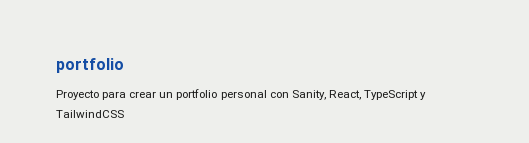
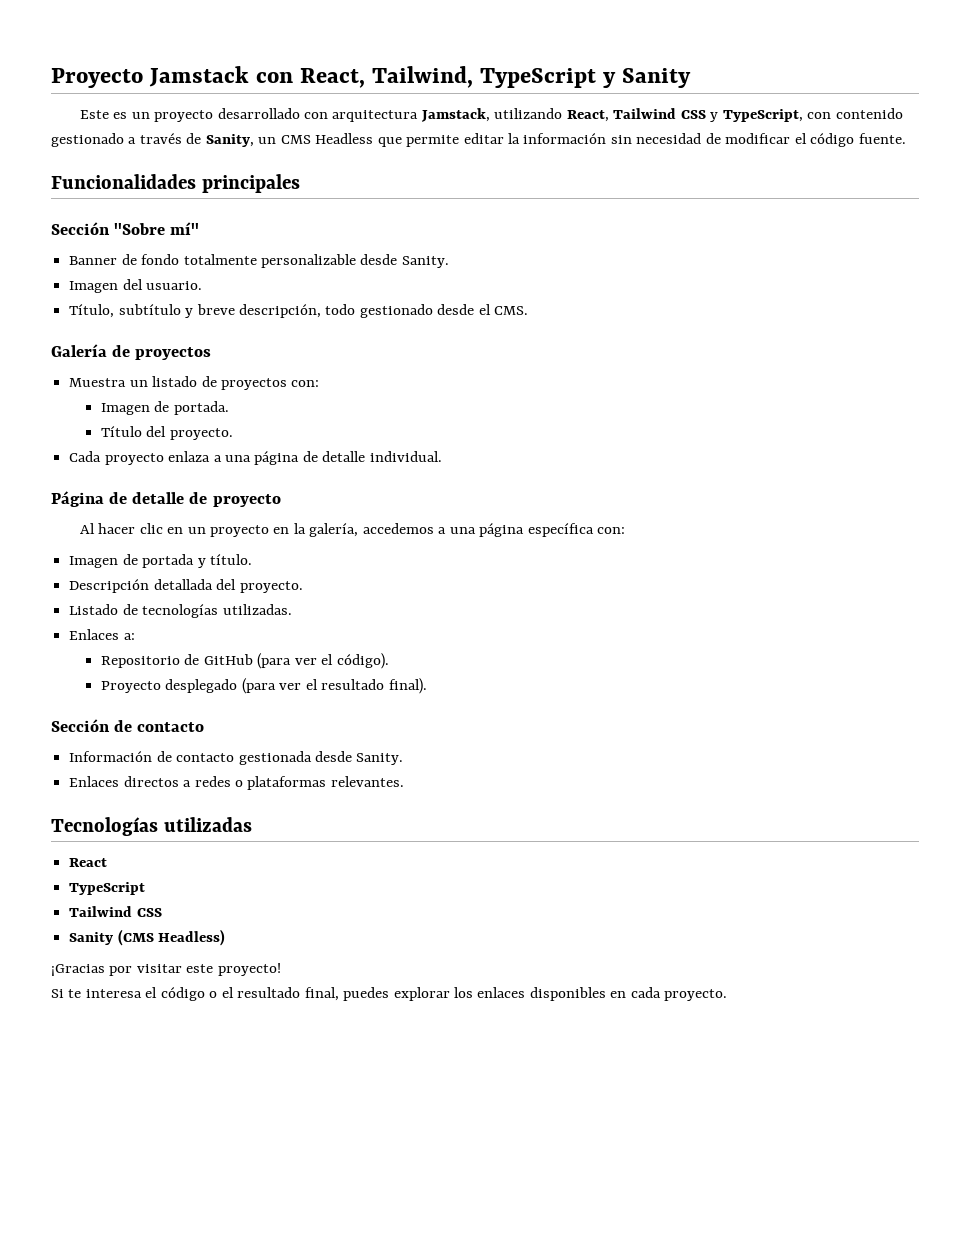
[56,58,124,73] [56,89,427,100] [56,110,124,118] portfolio // Proyecto para crear un portfolio personal con Sanity, React, TypeScript y TailwindCSS -> [51,66,692,88] [79,108,903,122] [51,133,906,147] [51,174,300,193] [51,222,200,235] [69,254,449,268] [69,279,203,293] [69,304,529,318] [51,344,212,360] [69,376,320,390] [100,401,229,415] [100,426,233,440] [69,451,442,465] [51,491,281,507] [79,523,626,537] [69,554,252,568] [69,579,303,593] [69,604,292,618] [69,629,135,640] [100,653,389,669] [100,678,427,694] [51,719,205,732] [69,751,404,765] [69,776,404,790] [51,817,252,836] [69,858,108,867] [69,882,146,895] [69,906,162,917] [69,929,226,946] [51,963,281,976] [51,987,728,1001] Proyecto Jamstack con React, Tailwind, TypeScript y Sanity // Este es un proyecto desarrollado con arquitectura Jamstack, utilizando React, Tailwind CSS y TypeScript, con contenido gestionado a través de Sanity, un CMS Headless que permite editar la información sin necesidad de modificar el código fuente. // Funcionalidades principales // Sección "Sobre mí" // Banner de fondo totalmente personalizable desde Sanity. // Imagen del usuario. // Título, subtítulo y breve descripción, todo gestionado desde el CMS. // Galería de proyectos // Muestra un listado de proyectos con: // Imagen de portada. // Título del proyecto. // Cada proyecto enlaza a una página de detalle individual. // Página de detalle de proyecto // Al hacer clic en un proyecto en la galería, accedemos a una página específica con: // Imagen de portada y título. // Descripción detallada del proyecto. // Listado de tecnologías utilizadas. // Enlaces a: // Repositorio de GitHub (para ver el código). // Proyecto desplegado (para ver el resultado final). // Sección de contacto // Información de contacto gestionada desde Sanity. // Enlaces directos a redes o plataformas relevantes. // Tecnologías utilizadas // React // TypeScript // Tailwind CSS // Sanity (CMS Headless) // ¡Gracias por visitar este proyecto! // Si te interesa el código o el resultado final, puedes explorar los enlaces disponibles en cada proyecto.

